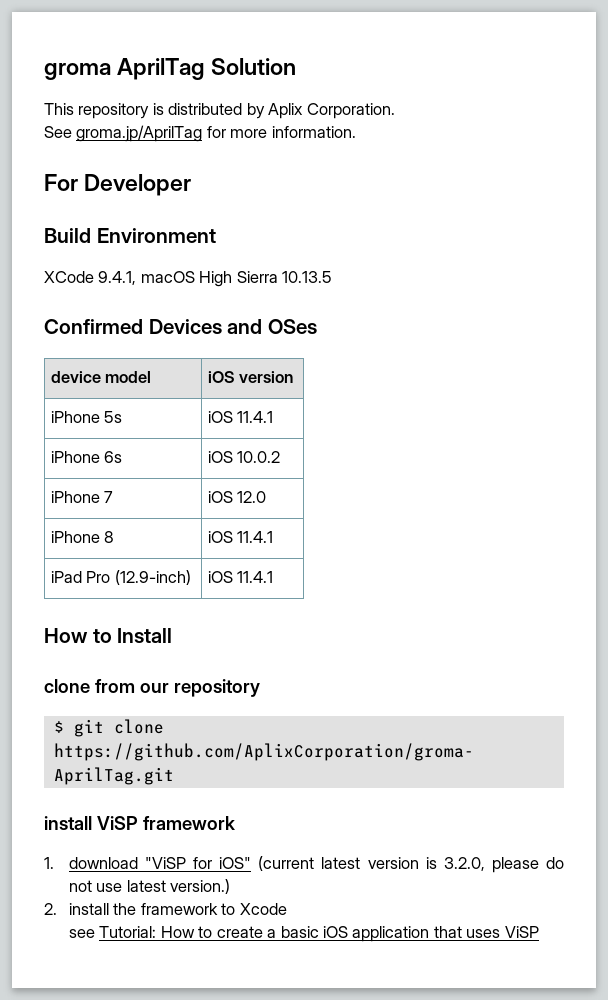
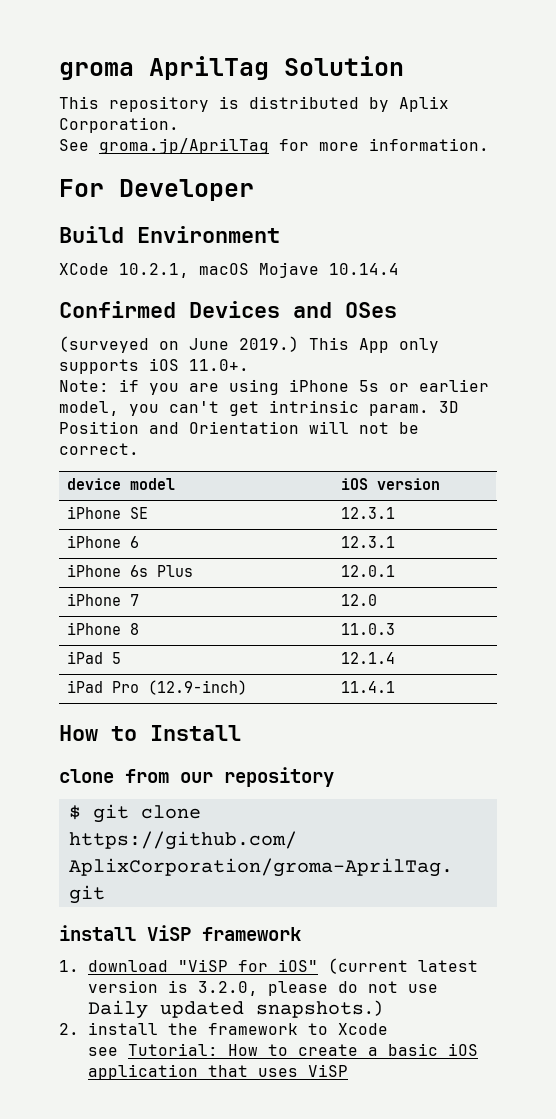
[98,271,333,287] 9.4.1, macOS High Sierra 10.13.5 -> [119,262,399,278] 10.2.1, macOS Mojave 10.14.4
(317, 326) none -> [59,336,439,353] [59,358,249,374] [59,379,489,395] [59,400,459,416] [59,421,419,434] [59,443,139,455] // (surveyed on June 2019.) This App only supports iOS 11.0+. // Note: if you are using iPhone 5s or earlier model, you can't get intrinsic param. 3D Position and Orientation will not be correct.
[104,411,123,423] [208,411,274,423] 5s | iOS 11.4.1 -> [130,507,149,519] [341,507,396,519] [67,535,140,548] [341,536,396,548] SE | 12.3.1 // iPhone 6 | 12.3.1
[208,451,281,463] | iOS 10.0.2 -> [157,565,194,577] [341,565,396,577] Plus | 12.0.1
[208,491,234,503] iOS -> (140, 600) none
[208,531,274,543] iOS 11.4.1 -> [341,623,396,635] [67,651,122,664] [341,652,396,664] 11.0.3 // iPad 5 | 12.1.4
[208,571,234,583] iOS -> (248, 687) none
[126,879,231,894] latest version.) -> [88,1000,385,1019] Daily updated snapshots.)

